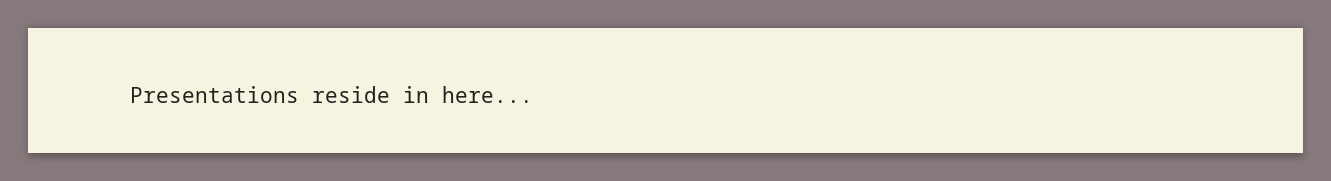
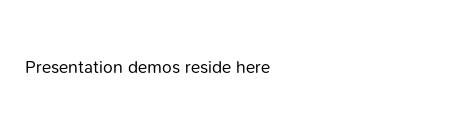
[130,86,533,103] Presentations reside in here... -> [25,61,270,74] Presentation demos reside here

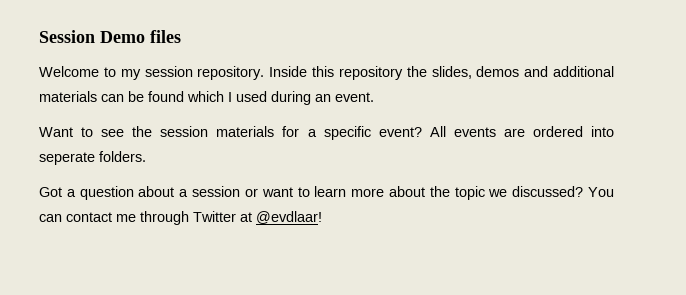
[25,61,270,74] Presentation demos reside here -> [39,30,181,43] [39,66,614,80] [39,91,374,105] [39,126,614,140] [39,151,146,165] [39,186,614,200] [39,211,322,225] Session Demo files // Welcome to my session repository. Inside this repository the slides, demos and additional materials can be found which I used during an event. // Want to see the session materials for a specific event? All events are ordered into seperate folders. // Got a question about a session or want to learn more about the topic we discussed? You can contact me through Twitter at @evdlaar!

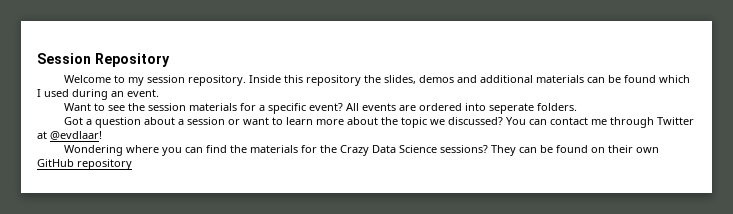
[100,30,181,43] Demo files -> [94,53,170,67] Repository
(322, 217) none -> [64,145,660,156] [37,159,132,170] // Wondering where you can find the materials for the Crazy Data Science sessions? They can be found on their own GitHub repository

